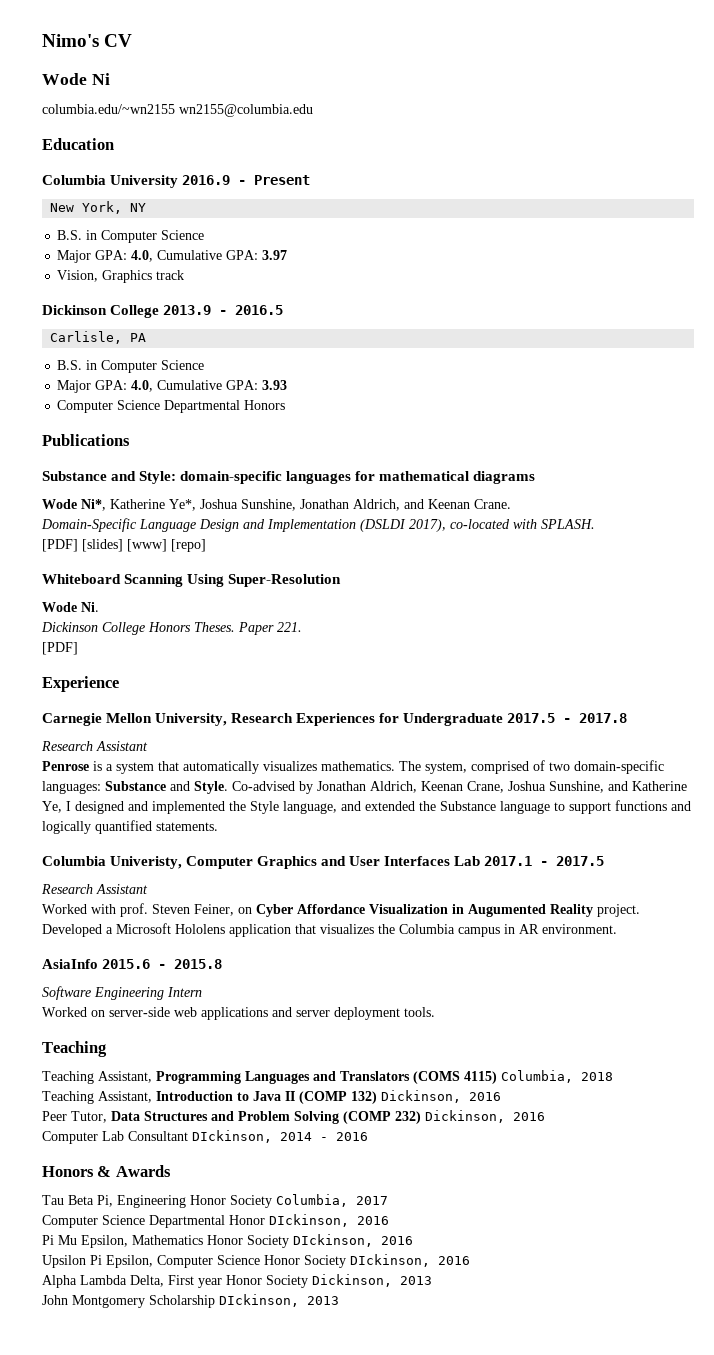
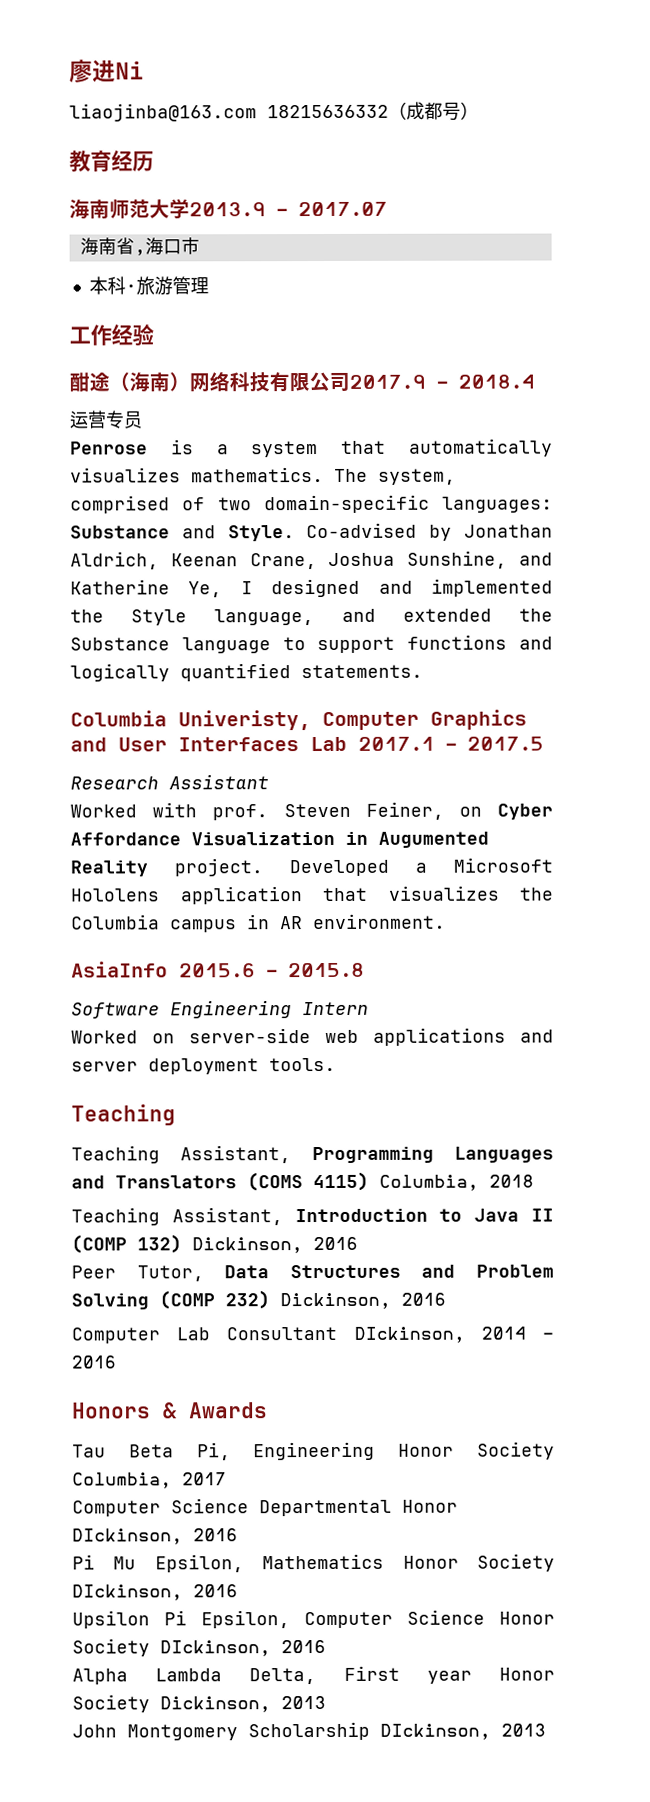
[42,34,133,47] [42,73,110,85] [42,104,313,117] [42,138,114,150] [42,175,311,188] [50,201,147,214] [57,230,205,243] [57,250,288,263] [57,270,185,283] [42,305,284,318] [50,331,147,344] [57,360,205,373] [57,380,288,393] [57,400,286,413] [42,434,130,446] [42,471,536,484] [42,499,511,511] [41,518,595,532] [42,539,206,552] [42,574,342,587] [42,602,99,612] [41,622,302,635] [42,642,78,655] [42,676,119,692] [42,713,628,726] [41,741,148,751] Nimo's CV // Wode Ni // columbia.edu/~wn2155 wn2155@columbia.edu // Education // Columbia University 2016.9 - Present // New York, NY // B.S. in Computer Science // Major GPA: 4.0, Cumulative GPA: 3.97 // Vision, Graphics track // Dickinson College 2013.9 - 2016.5 // Carlisle, PA // B.S. in Computer Science // Major GPA: 4.0, Cumulative GPA: 3.93 // Computer Science Departmental Honors // Publications // Substance and Style: domain-specific languages for mathematical diagrams // Wode Ni*, Katherine Ye*, Joshua Sunshine, Jonathan Aldrich, and Keenan Crane. // Domain-Specific Language Design and Implementation (DSLDI 2017), co-located with SPLASH. // [PDF] [slides] [www] [repo] // Whiteboard Scanning Using Super-Resolution // Wode Ni. // Dickinson College Honors Theses. Paper 221. // [PDF] // Experience // Carnegie Mellon University, Research Experiences for Undergraduate 2017.5 - 2017.8 // Research Assistant -> [69,59,144,83] [69,101,479,122] [69,150,154,173] [69,198,388,219] [79,237,200,256] [88,276,209,296] [69,323,154,346] [69,371,535,393] [69,410,143,429] 廖进Ni // liaojinba@163.com 18215636332（成都号） // 教育经历 // 海南师范大学2013.9 - 2017.07 // 海南省,海口市 // 本科·旅游管理 // 工作经验 // 酣途（海南）网络科技有限公司2017.9 - 2018.4 // 运营专员

